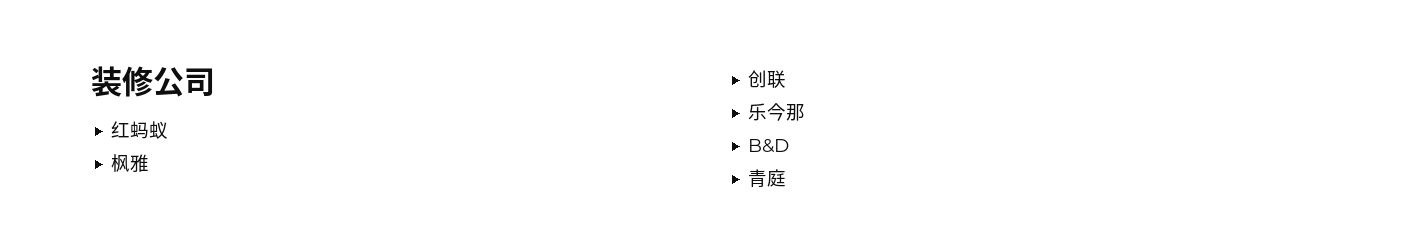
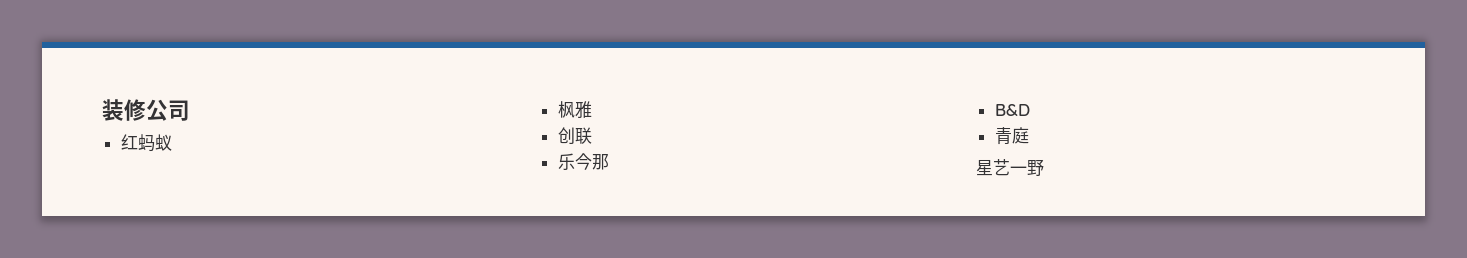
(787, 178) none -> [976,159,1044,176] // 星艺一野

